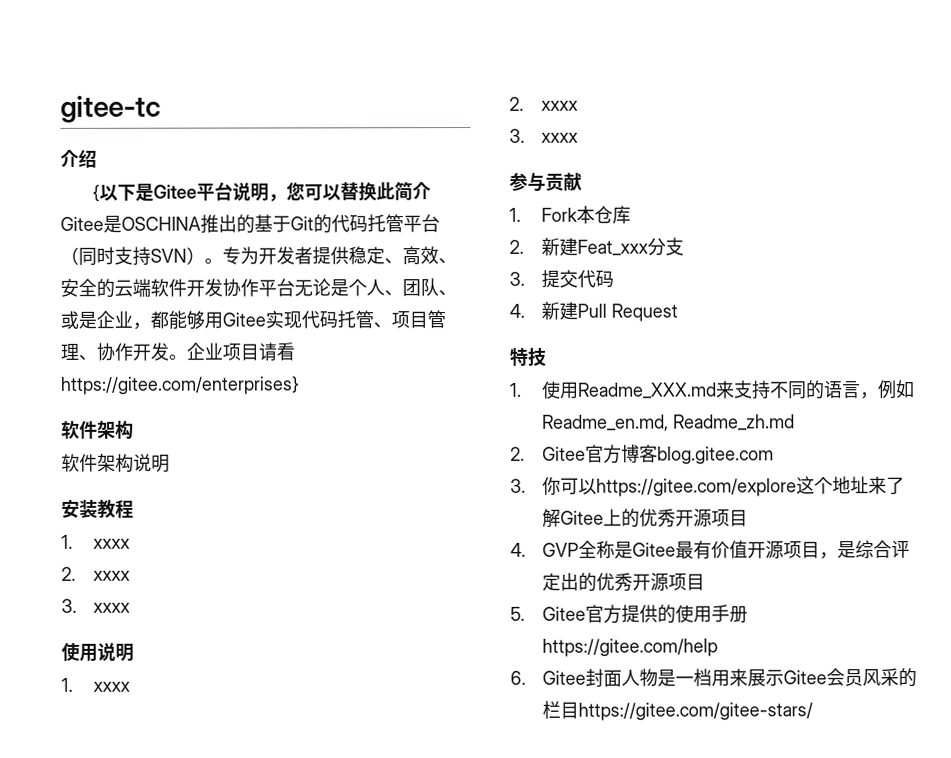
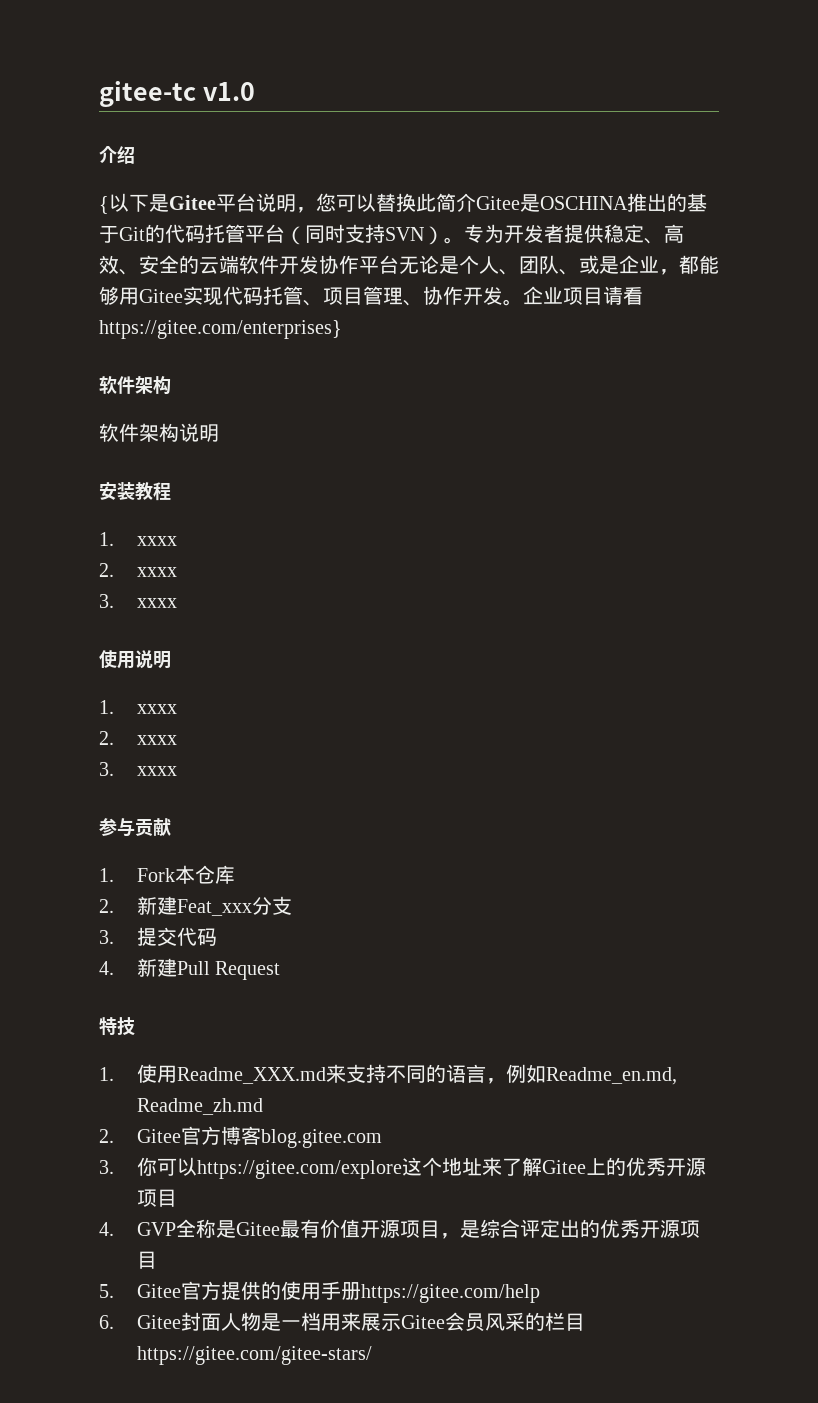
(161, 109) none -> [202,82,255,101] v1.0

